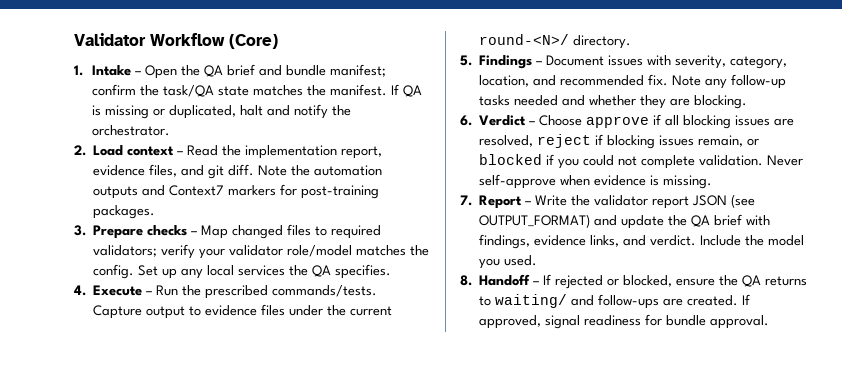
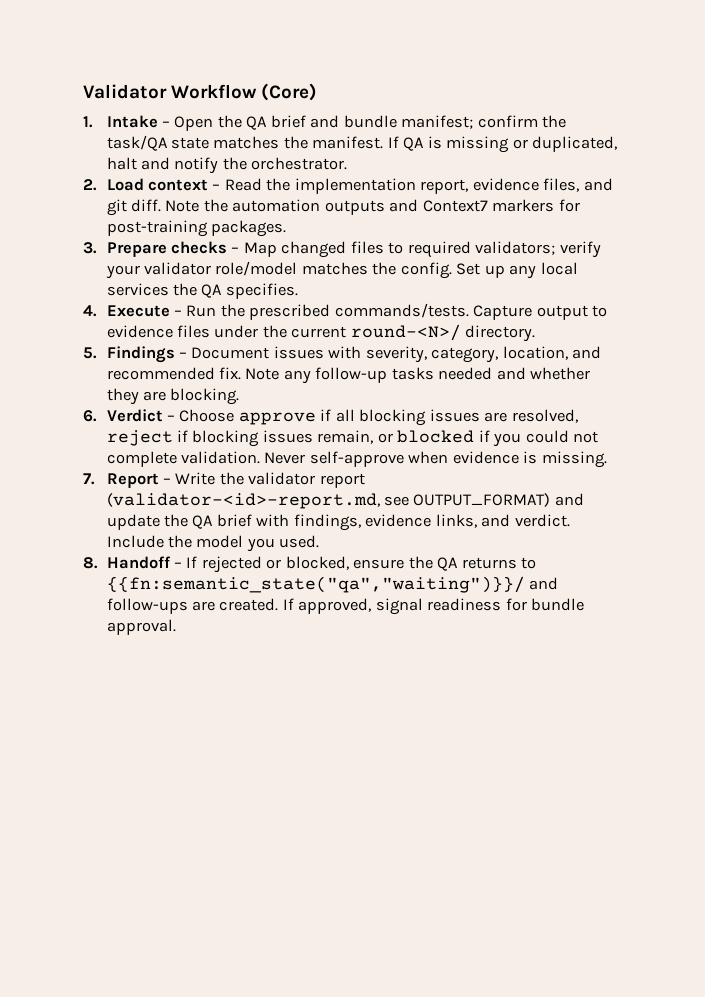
[692,194,756,208] JSON (see -> [106,493,409,509] (validator-<id>-report.md, see
[495,294,568,308] waiting/ -> [106,576,525,593] {{fn:semantic_state("qa","waiting")}}/

